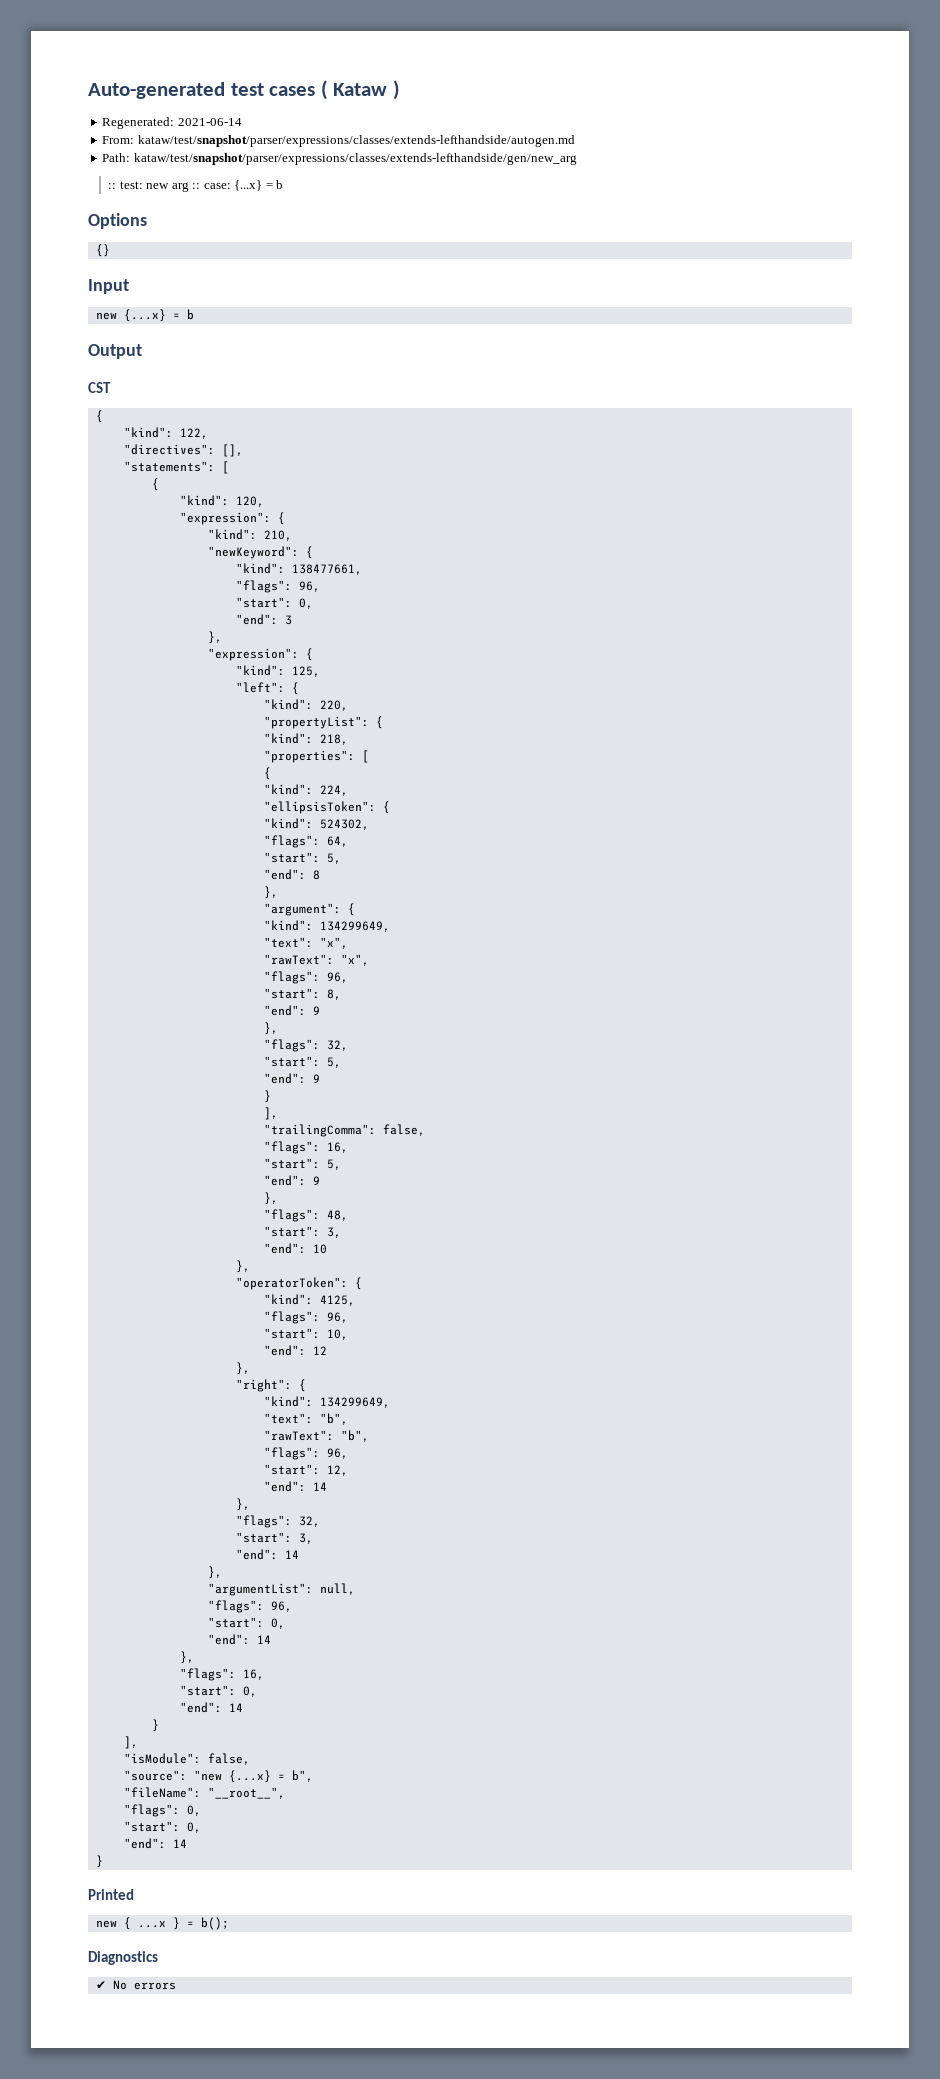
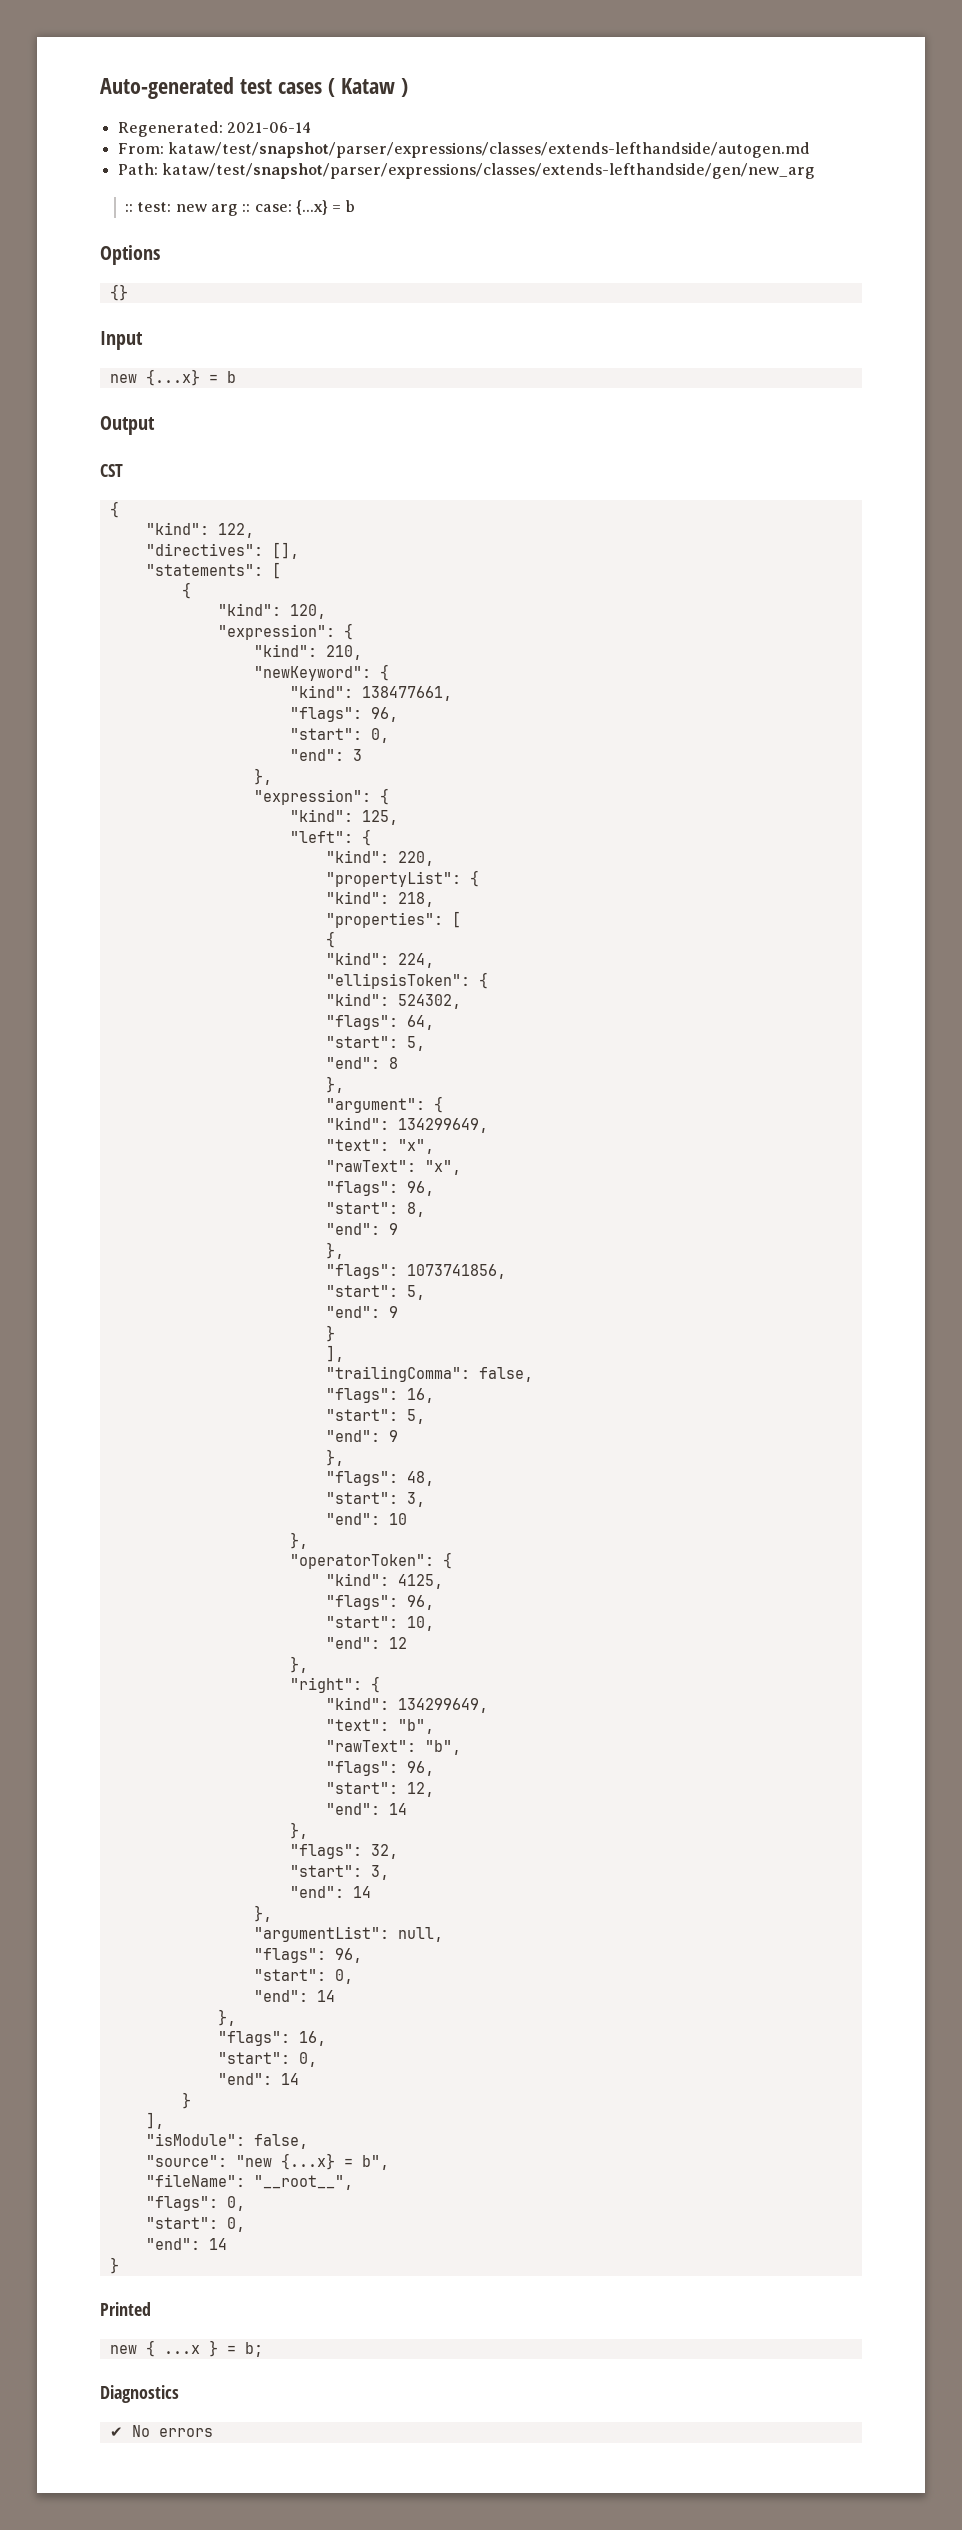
[326,1040,348,1051] 32, -> [406,1264,506,1279] 1073741856,
[200,1917,229,1930] b(); -> [244,2342,263,2357] b;

